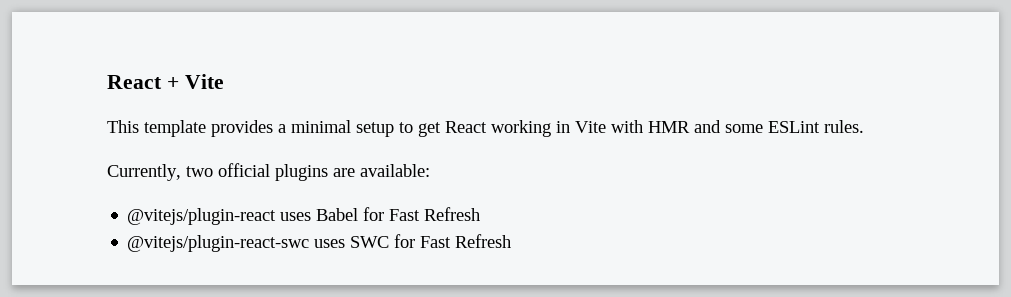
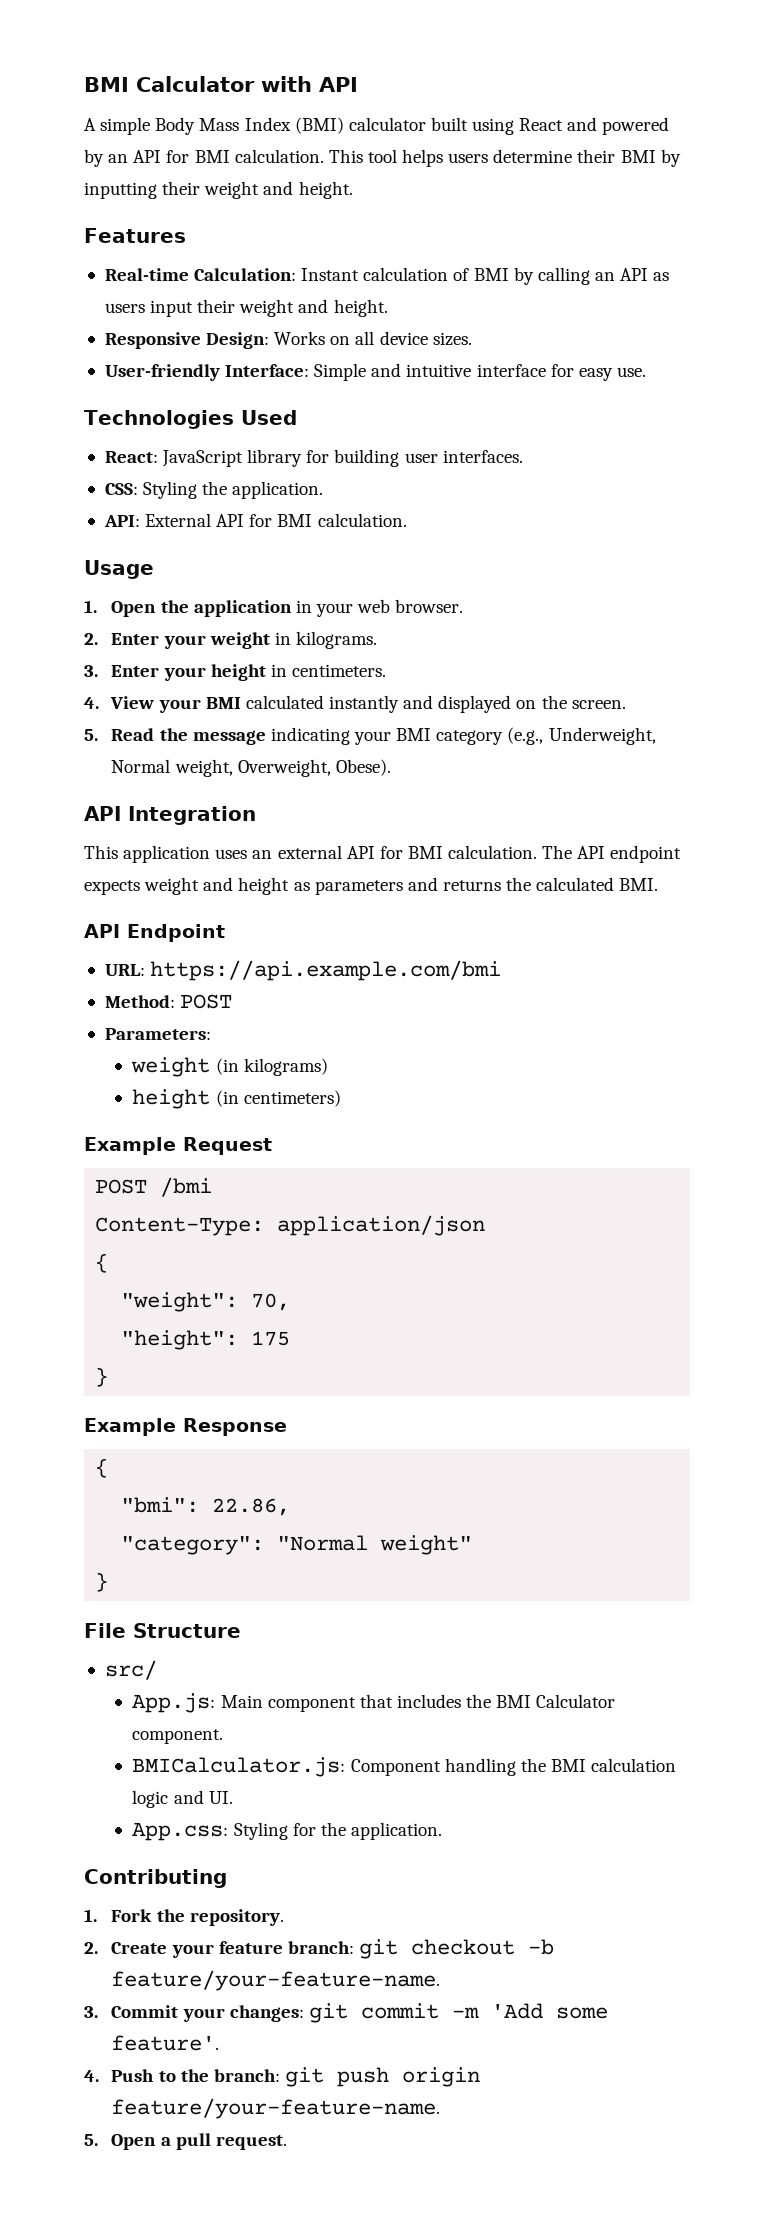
[107,74,224,89] [107,120,864,137] [107,163,430,181] [127,207,481,225] [127,234,512,252] React + Vite // This template provides a minimal setup to get React working in Vite with HMR and some ESLint rules. // Currently, two official plugins are available: // @vitejs/plugin-react uses Babel for Fast Refresh // @vitejs/plugin-react-swc uses SWC for Fast Refresh -> [84,76,358,92] [84,117,670,135] [84,149,681,167] [84,181,353,199] [84,228,186,243] [104,267,670,285] [104,299,388,317] [104,331,472,349] [104,363,646,381] [84,410,297,429] [104,449,523,467] [104,481,324,499] [103,513,407,527] [84,560,154,579] [84,599,464,617] [84,631,378,649] [84,664,387,681] [84,695,626,713] [84,727,656,745] [111,759,391,777] [84,806,256,825] [84,845,682,863] [84,877,659,895] [84,924,225,942] [104,960,502,981] [104,994,233,1009] [104,1028,211,1040] [131,1057,328,1077] [132,1089,341,1109] [84,1137,272,1155] [95,1177,213,1197] [95,1215,486,1236] [95,1253,109,1273] [121,1292,291,1312] [121,1330,291,1350] [95,1367,109,1387] [84,1418,287,1436] [95,1458,109,1478] [121,1497,291,1516] [121,1535,473,1555] [95,1572,109,1592] [84,1623,241,1638] [104,1660,157,1680] [132,1693,616,1713] [132,1729,224,1744] [132,1757,677,1777] [132,1790,233,1808] [132,1822,442,1841] [84,1869,227,1888] [84,1909,284,1926] [84,1939,555,1959] [111,1970,441,1991] [84,2003,608,2023] [111,2035,220,2051] [84,2067,481,2087] [111,2098,441,2119] [84,2133,287,2150] BMI Calculator with API // A simple Body Mass Index (BMI) calculator built using React and powered by an API for BMI calculation. This tool helps users determine their BMI by inputting their weight and height. // Features // Real-time Calculation: Instant calculation of BMI by calling an API as users input their weight and height. // Responsive Design: Works on all device sizes. // User-friendly Interface: Simple and intuitive interface for easy use. // Technologies Used // React: JavaScript library for building user interfaces. // CSS: Styling the application. // API: External API for BMI calculation. // Usage // 1. Open the application in your web browser. // 2. Enter your weight in kilograms. // 3. Enter your height in centimeters. // 4. View your BMI calculated instantly and displayed on the screen. // 5. Read the message indicating your BMI category (e.g., Underweight, Normal weight, Overweight, Obese). // API Integration // This application uses an external API for BMI calculation. The API endpoint expects weight and height as parameters and returns the calculated BMI. // API Endpoint // URL: https://api.example.com/bmi // Method: POST // Parameters: // weight (in kilograms) // height (in centimeters) // Example Request // POST /bmi // Content-Type: application/json // { // "weight": 70, // "height": 175 // } // Example Response // { // "bmi": 22.86, // "category": "Normal weight" // } // File Structure // src/ // App.js: Main component that includes the BMI Calculator component. // BMICalculator.js: Component handling the BMI calculation logic and UI. // App.css: Styling for the application. // Contributing // 1. Fork the repository. // 2. Create your feature branch: git checkout -b feature/your-feature-name. // 3. Commit your changes: git commit -m 'Add some feature'. // 4. Push to the branch: git push origin feature/your-feature-name. // 5. Open a pull request.

